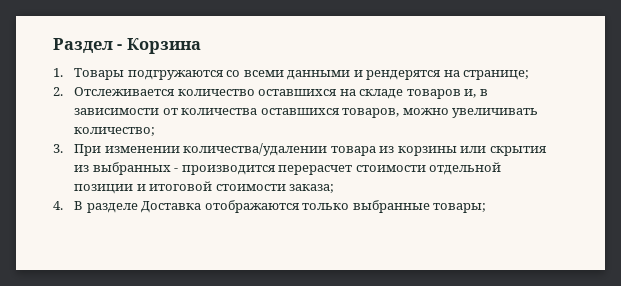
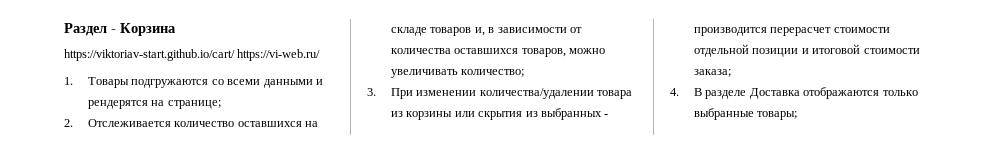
(201, 46) none -> [64,49,321,61] // https://viktoriav-start.github.io/cart/ https://vi-web.ru/

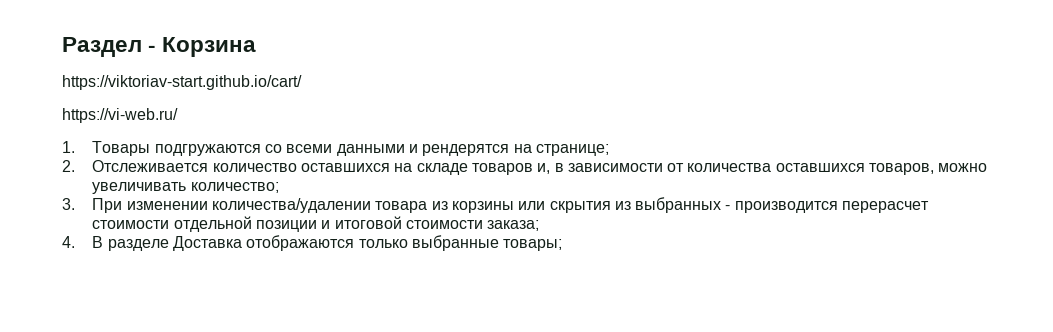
(235, 55) none -> (302, 82) //

